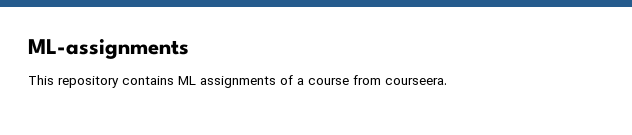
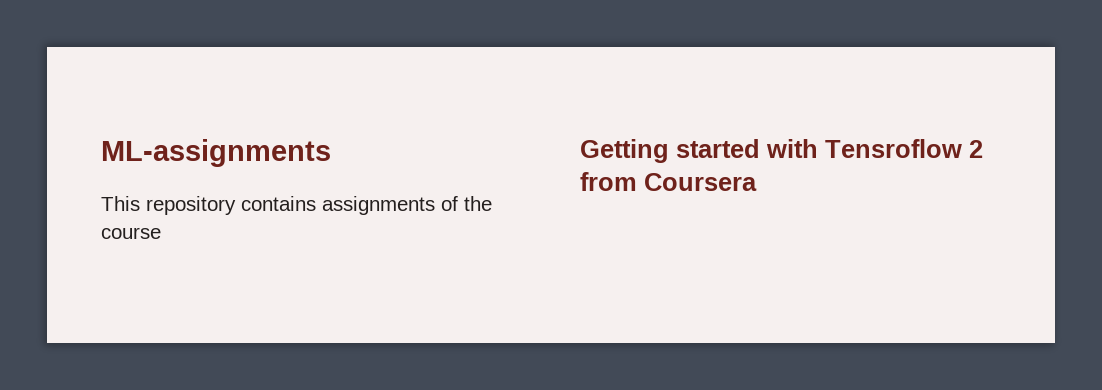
[178,76,196,85] ML -> (316, 203) none
[297,78,304,85] a -> [464,196,492,211] the
[353,75,447,85] from courseera. -> [580,139,983,163] [580,172,757,191] // Getting started with Tensroflow 2 from Coursera

